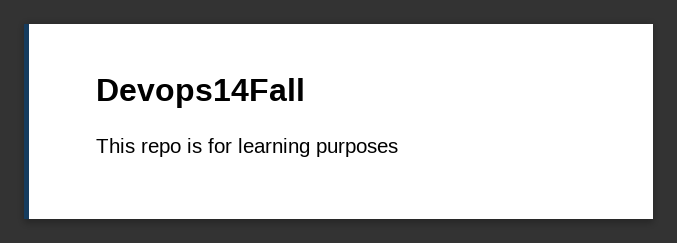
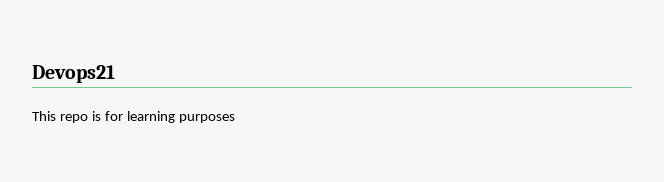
[96,78,305,108] Devops14Fall -> [32,65,115,83] Devops21

